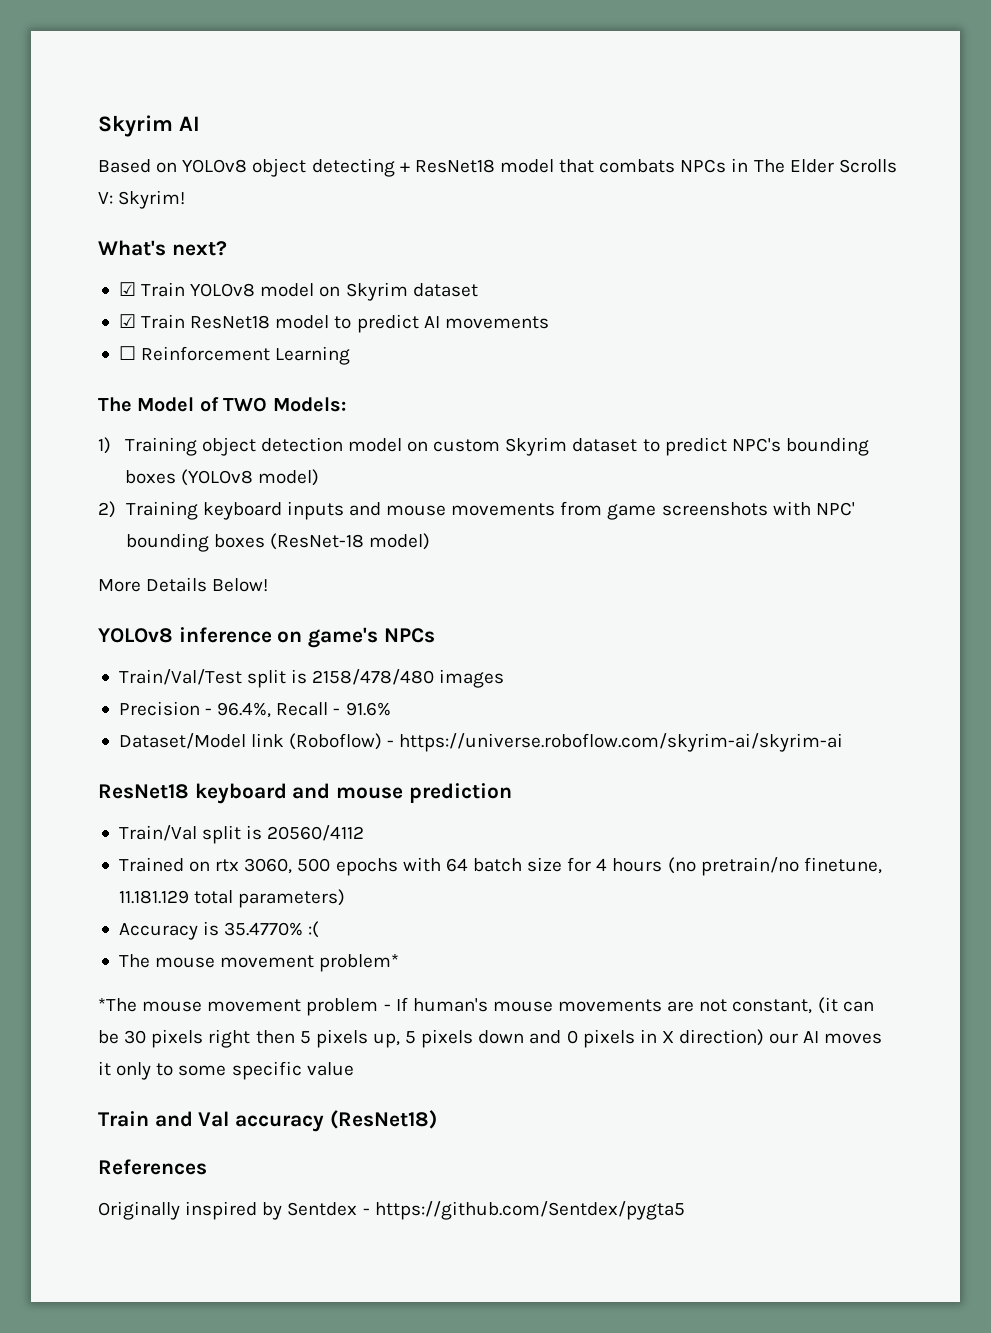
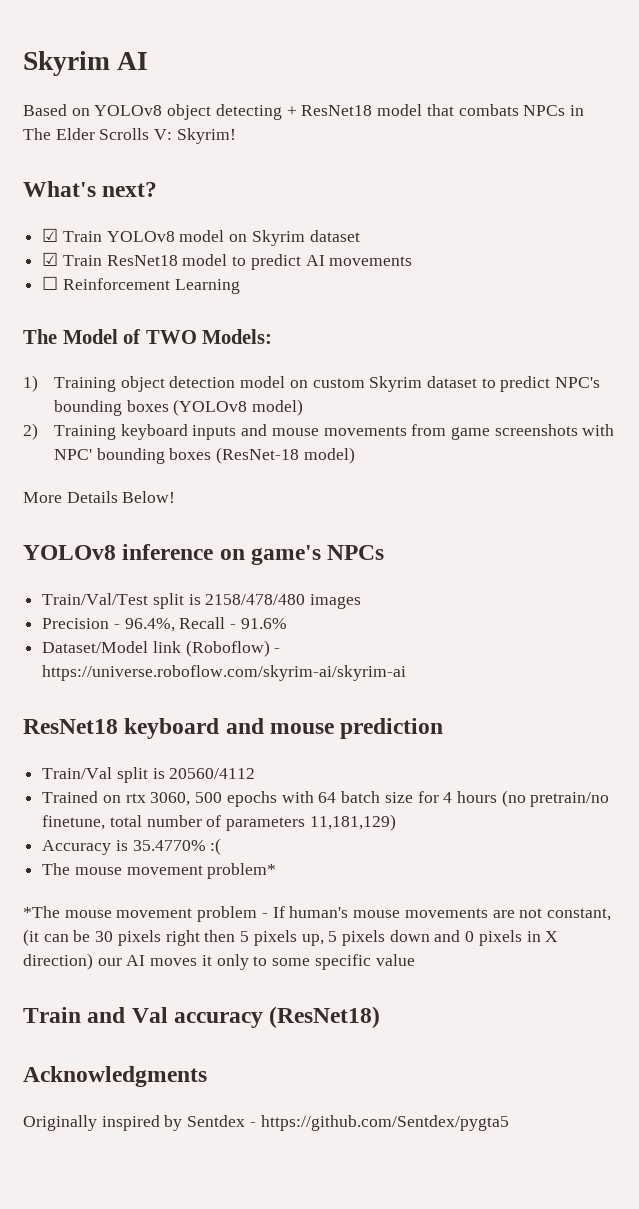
[118,889,346,908] 11.181.129 total parameters) -> [109,814,396,831] total number of parameters 11,181,129)
[98,1159,207,1175] References -> [23,1066,207,1087] Acknowledgments

